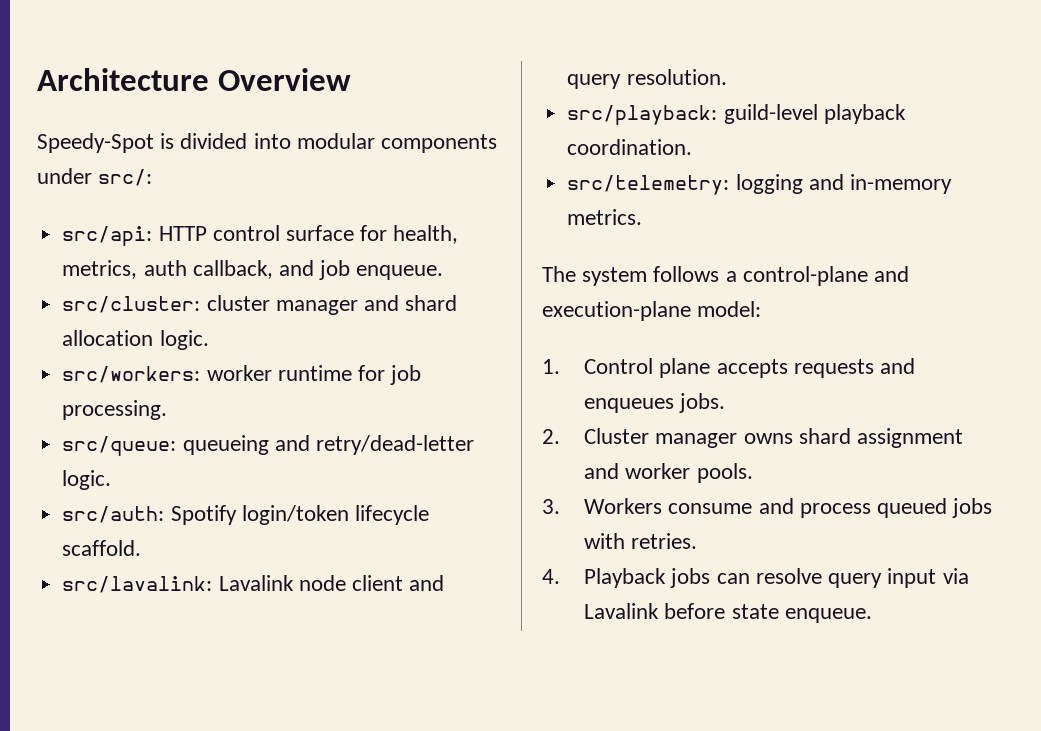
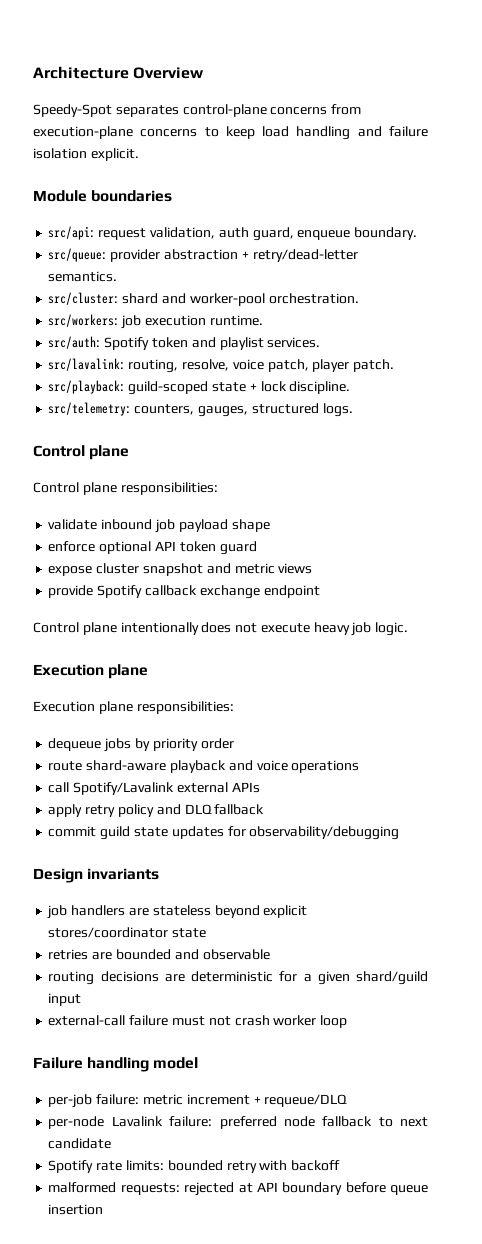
[160,133,498,153] [37,168,153,186] [62,225,459,246] [62,260,444,280] [62,295,458,315] [62,330,209,350] [62,365,422,385] [62,400,168,420] [62,435,474,456] [62,470,112,490] [62,505,429,525] [62,540,142,556] [62,575,445,593] [567,69,727,89] [567,104,906,125] [567,139,693,155] [567,174,952,195] [567,209,643,225] [542,266,910,286] [542,301,762,321] [542,358,916,378] [584,393,726,413] [542,428,964,448] [584,463,753,483] [542,498,993,518] [584,533,698,549] [542,568,969,588] [584,603,872,623] is divided into modular components under src/: // src/api: HTTP control surface for health, metrics, auth callback, and job enqueue. // src/cluster: cluster manager and shard allocation logic. // src/workers: worker runtime for job processing. // src/queue: queueing and retry/dead-letter logic. // src/auth: Spotify login/token lifecycle scaffold. // src/lavalink: Lavalink node client and query resolution. // src/playback: guild-level playback coordination. // src/telemetry: logging and in-memory metrics. // The system follows a control-plane and execution-plane model: // 1. Control plane accepts requests and enqueues jobs. // 2. Cluster manager owns shard assignment and worker pools. // 3. Workers consume and process queued jobs with retries. // 4. Playback jobs can resolve query input via Lavalink before state enqueue. -> [115,104,362,117] [33,126,428,140] [33,148,139,161] [33,190,173,202] [48,226,418,241] [48,248,358,262] [48,271,118,282] [48,292,359,306] [48,314,263,329] [48,336,321,350] [48,358,395,373] [48,380,351,395] [48,402,353,417] [33,445,130,460] [33,482,218,495] [48,519,270,533] [48,541,257,555] [48,563,313,576] [48,585,320,599] [33,622,409,636] [33,664,149,679] [33,701,234,714] [48,738,234,752] [48,760,360,773] [48,782,260,795] [48,804,265,817] [48,826,400,840] [33,868,160,883] [47,905,308,919] [48,927,207,938] [48,949,270,960] [48,971,428,985] [48,993,82,1006] [48,1015,348,1028] [33,1057,199,1072] [48,1094,348,1108] [48,1116,428,1129] [48,1138,112,1149] [48,1160,341,1173] [48,1182,428,1196] [48,1204,104,1215] separates control-plane concerns from execution-plane concerns to keep load handling and failure isolation explicit. // Module boundaries // src/api: request validation, auth guard, enqueue boundary. // src/queue: provider abstraction + retry/dead-letter semantics. // src/cluster: shard and worker-pool orchestration. // src/workers: job execution runtime. // src/auth: Spotify token and playlist services. // src/lavalink: routing, resolve, voice patch, player patch. // src/playback: guild-scoped state + lock discipline. // src/telemetry: counters, gauges, structured logs. // Control plane // Control plane responsibilities: // validate inbound job payload shape // enforce optional API token guard // expose cluster snapshot and metric views // provide Spotify callback exchange endpoint // Control plane intentionally does not execute heavy job logic. // Execution plane // Execution plane responsibilities: // dequeue jobs by priority order // route shard-aware playback and voice operations // call Spotify/Lavalink external APIs // apply retry policy and DLQ fallback // commit guild state updates for observability/debugging // Design invariants // job handlers are stateless beyond explicit stores/coordinator state // retries are bounded and observable // routing decisions are deterministic for a given shard/guild input // external-call failure must not crash worker loop // Failure handling model // per-job failure: metric increment + requeue/DLQ // per-node Lavalink failure: preferred node fallback to next candidate // Spotify rate limits: bounded retry with backoff // malformed requests: rejected at API boundary before queue insertion

